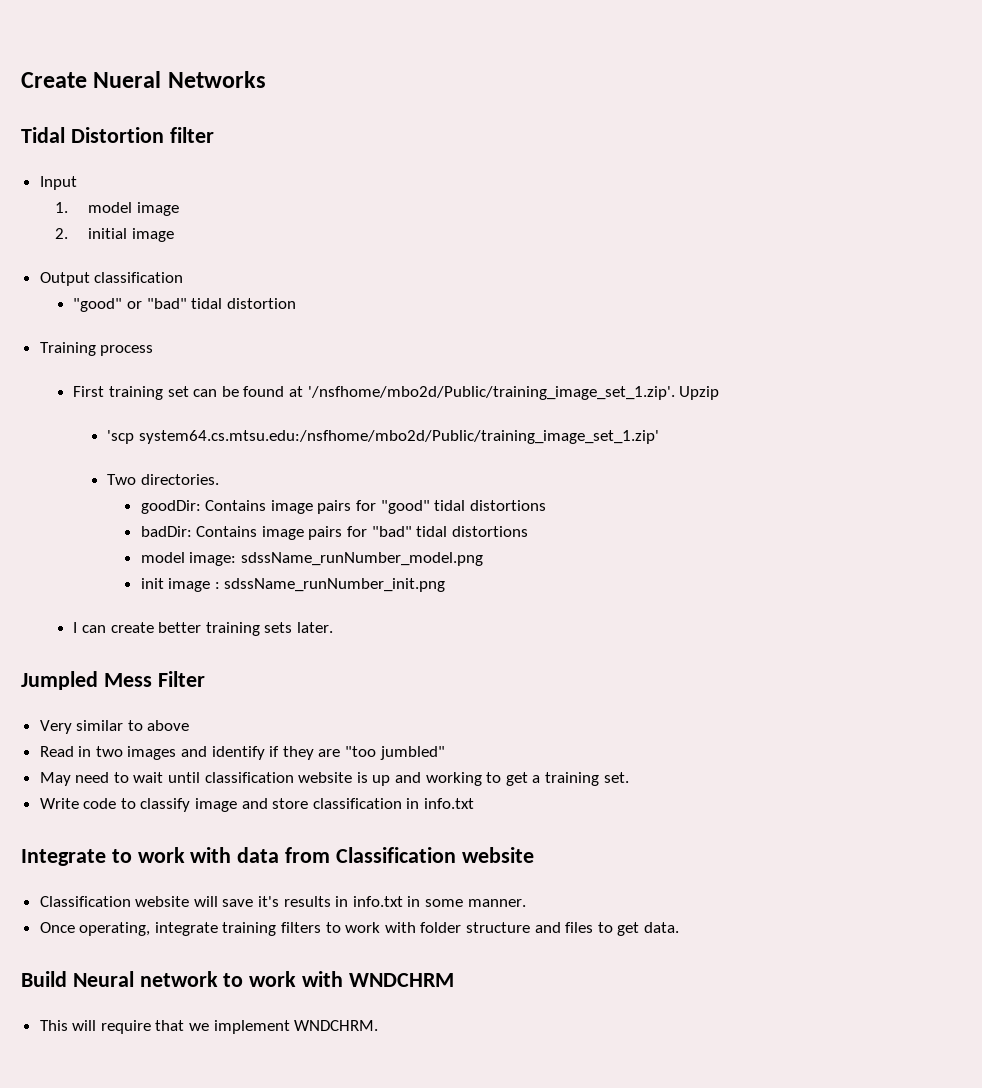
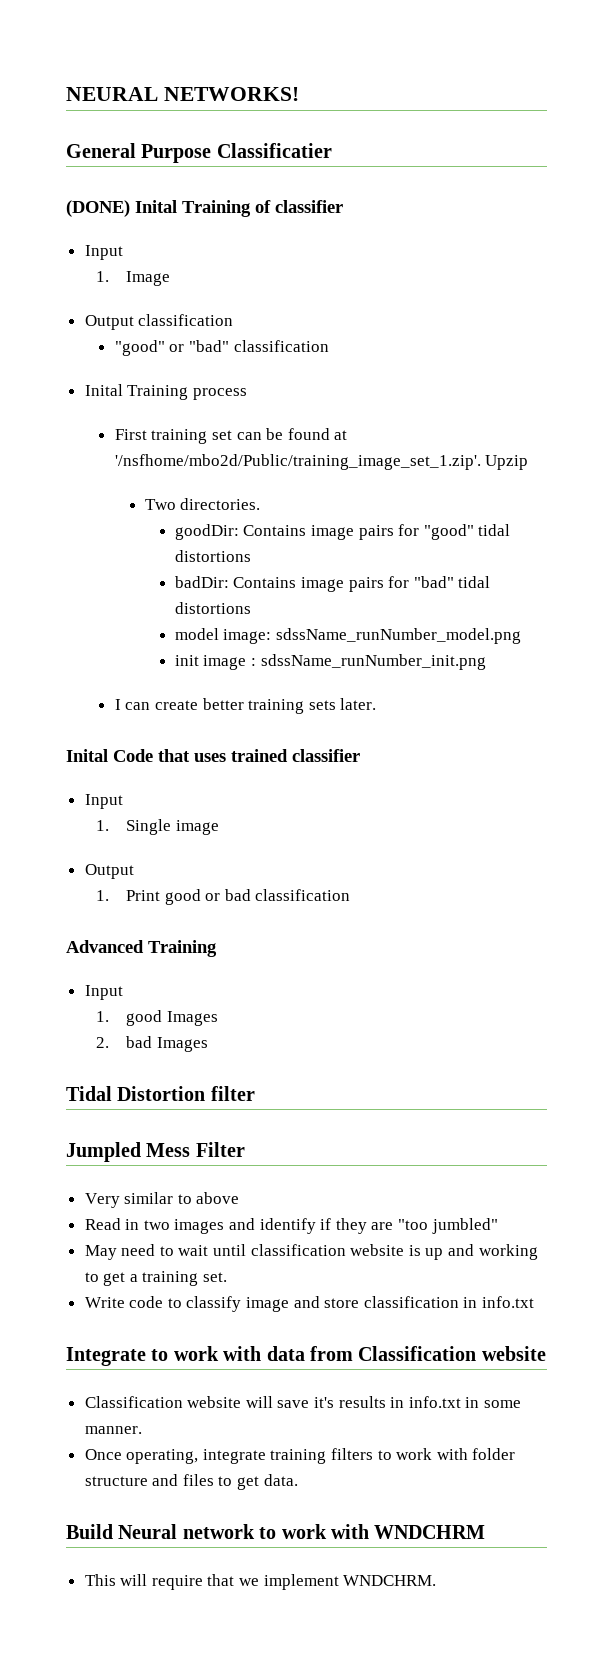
[21,71,266,88] [21,127,214,143] [39,176,77,190] [54,202,179,216] [54,228,174,242] Create Nueral Networks // Tidal Distortion filter // Input // 1. model image // 2. initial image -> [66,87,299,101] [66,143,332,163] [66,200,343,217] [84,245,123,260] [96,271,171,286] NEURAL NETWORKS! // General Purpose Classificatier // (DONE) Inital Training of classifier // Input // 1. Image
[191,298,296,309] tidal distortion // -> [233,340,329,352] [84,384,123,396] classification // Inital
[107,430,659,444] // 'scp system64.cs.mtsu.edu:/nsfhome/mbo2d/Public/training_image_set_1.zip' -> (529, 462) none
(333, 627) none -> [66,749,360,762] [84,794,123,809] [96,819,219,835] [84,864,134,879] [96,889,351,905] [66,940,217,957] [84,985,123,1000] [96,1010,218,1026] [96,1036,208,1052] [66,1086,255,1101] // Inital Code that uses trained classifier // Input // 1. Single image // Output // 1. Print good or bad classification // Advanced Training // Input // 1. good Images // 2. bad Images // Tidal Distortion filter

